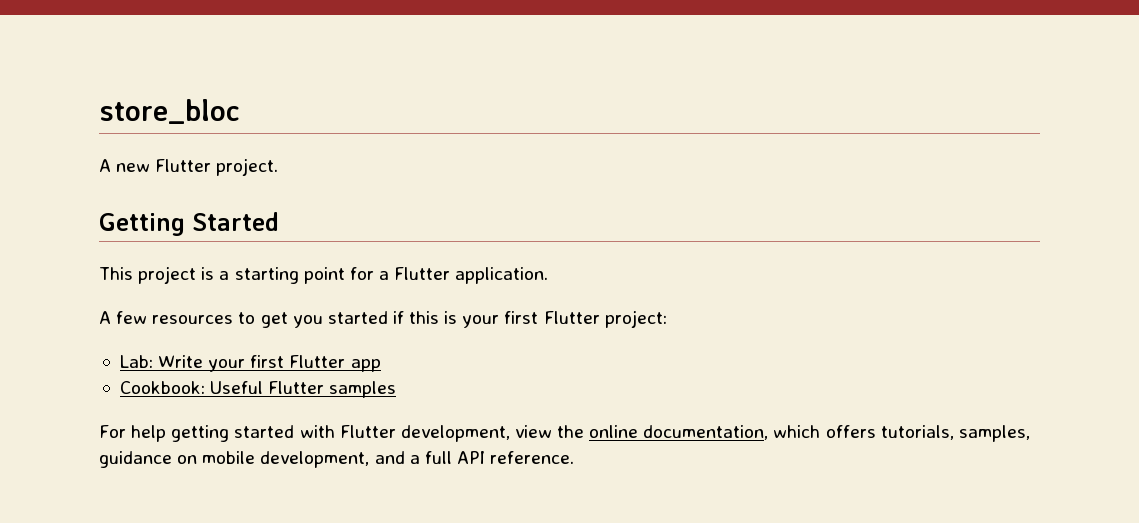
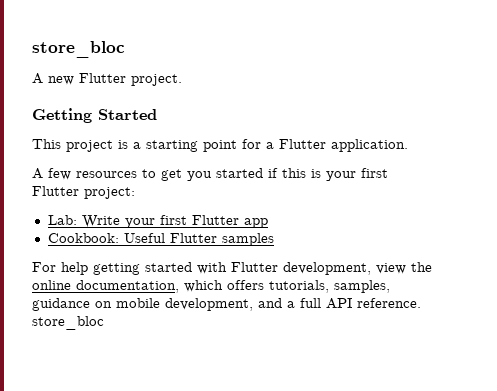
(575, 457) none -> [32,316,104,330] store_bloc

